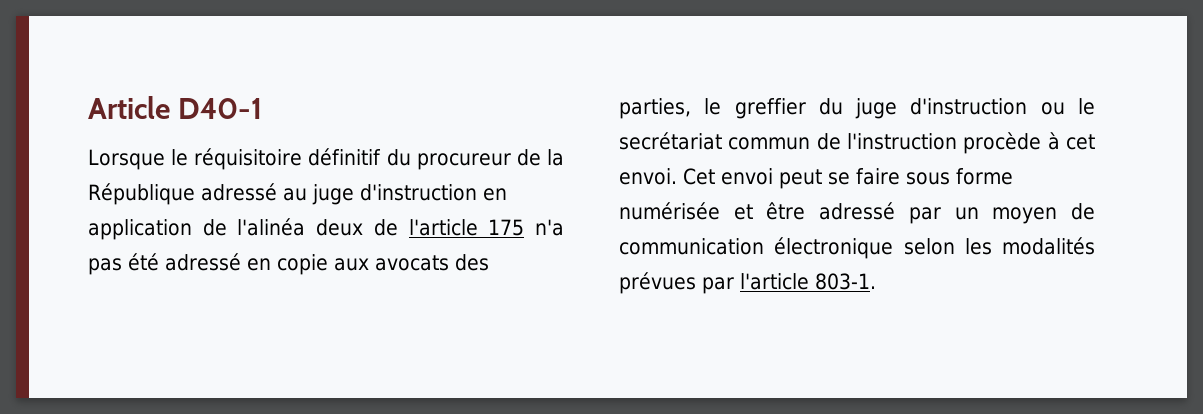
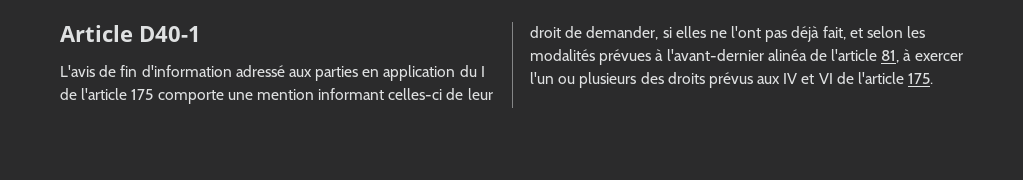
[88,148,565,170] [88,183,507,205] [88,218,564,240] [88,253,489,275] [619,98,1095,119] [619,132,1095,154] [619,168,1013,189] [619,202,1095,224] [619,237,1095,259] [619,272,876,294] Lorsque le réquisitoire définitif du procureur de la République adressé au juge d'instruction en application de l'alinéa deux de l'article 175 n'a pas été adressé en copie aux avocats des parties, le greffier du juge d'instruction ou le secrétariat commun de l'instruction procède à cet envoi. Cet envoi peut se faire sous forme numérisée et être adressé par un moyen de communication électronique selon les modalités prévues par l'article 803-1. -> [60,65,485,81] [60,88,493,104] [530,26,926,42] [530,49,963,65] [530,72,934,88] L'avis de fin d'information adressé aux parties en application du I de l'article 175 comporte une mention informant celles-ci de leur droit de demander, si elles ne l'ont pas déjà fait, et selon les modalités prévues à l'avant-dernier alinéa de l'article 81, à exercer l'un ou plusieurs des droits prévus aux IV et VI de l'article 175.

